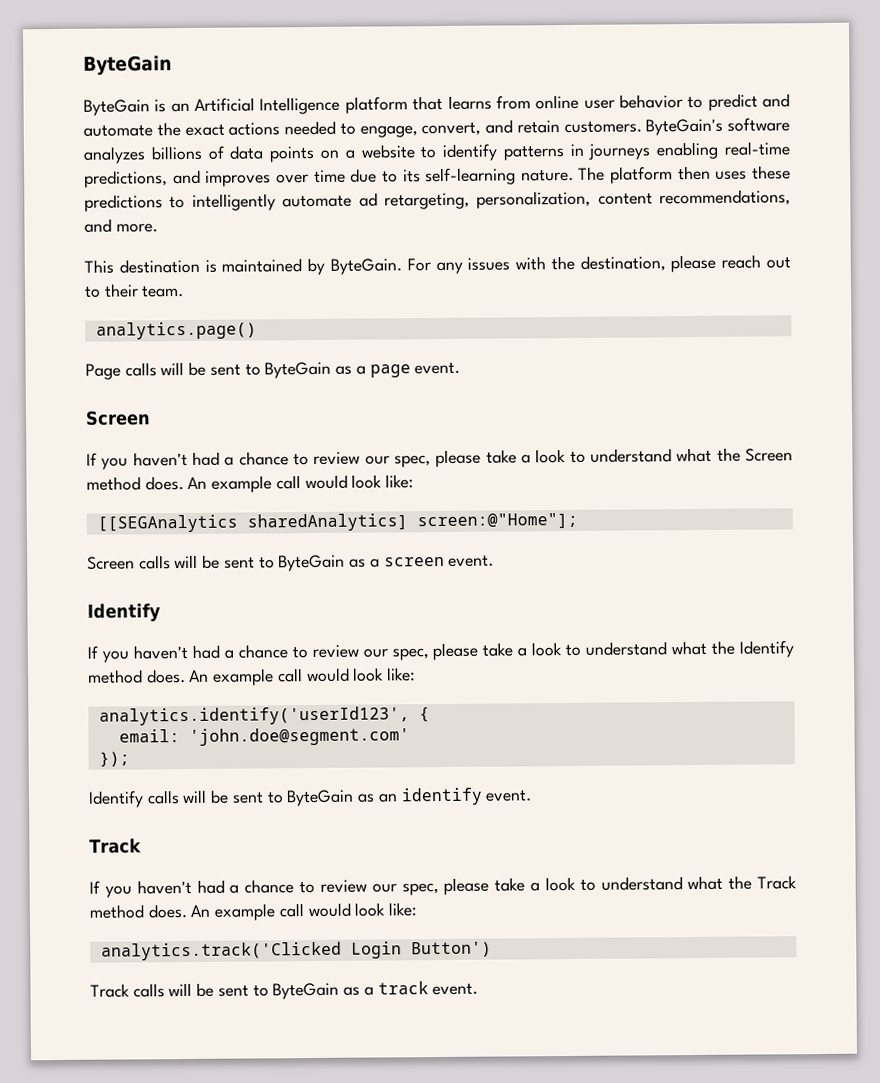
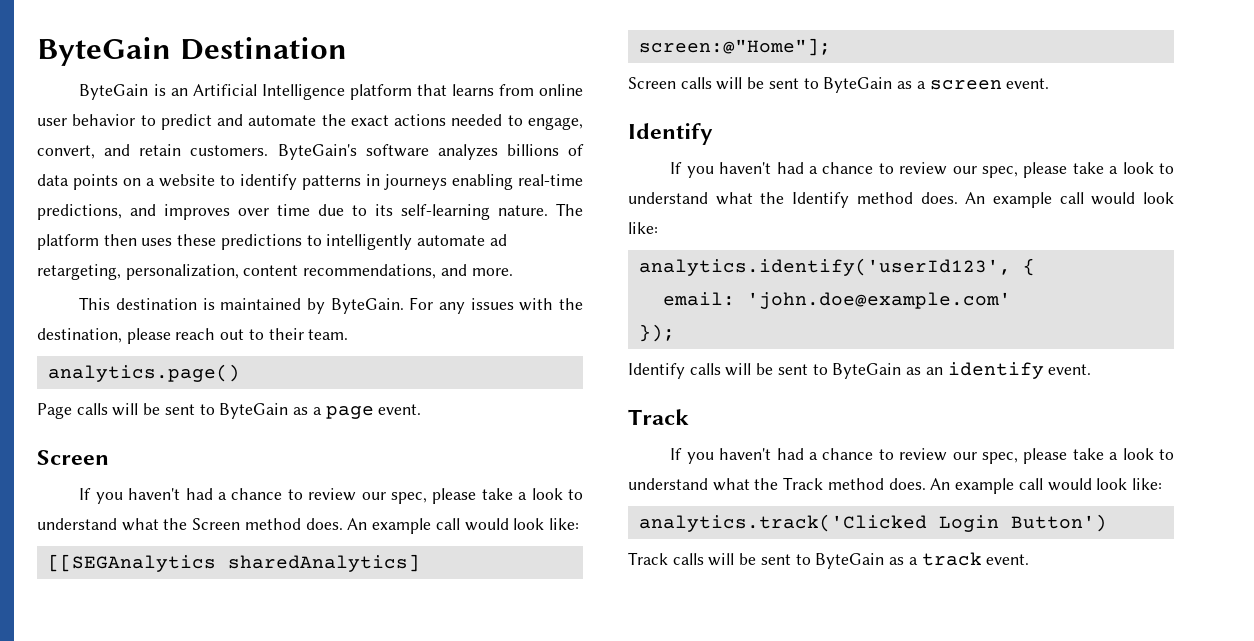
[83,55,172,76] ByteGain -> [37,37,347,66] ByteGain Destination
[188,727,410,746] 'john.doe@segment.com' -> [746,292,1011,309] 'john.doe@example.com'

